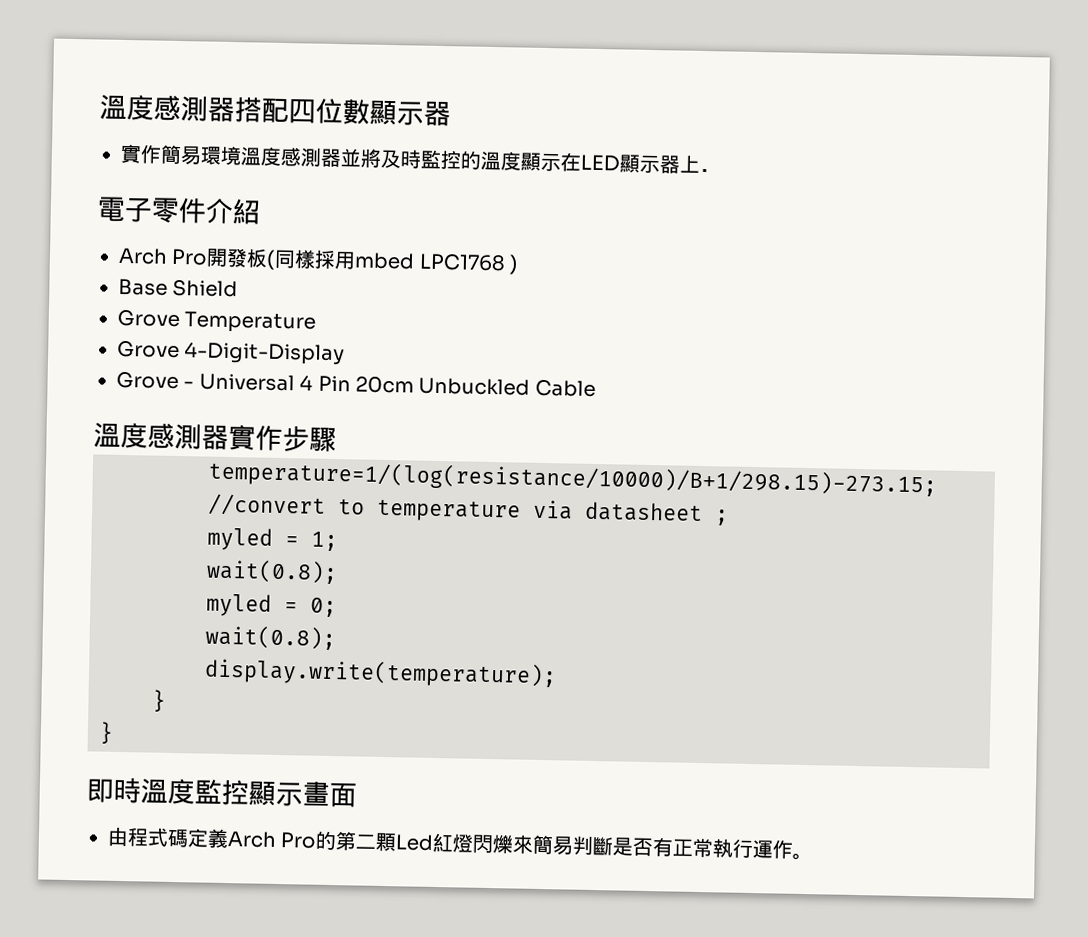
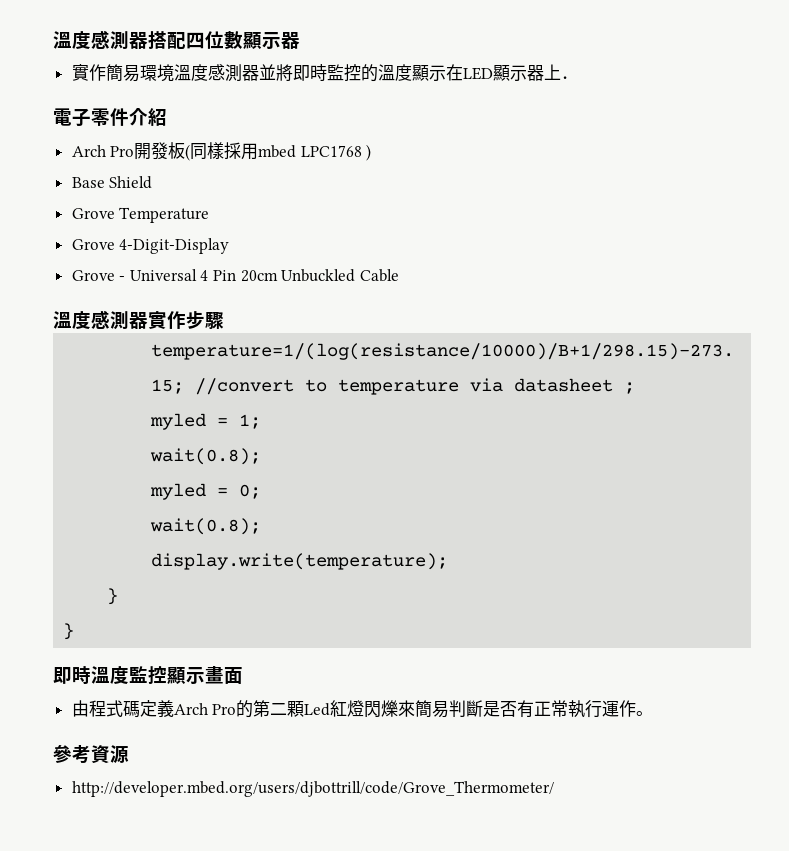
[380,149,402,169] 及 -> [292,65,310,81] 即
(814, 856) none -> [53,744,129,764] [71,781,554,797] // 參考資源 // http://developer.mbed.org/users/djbottrill/code/Grove_Thermometer/

